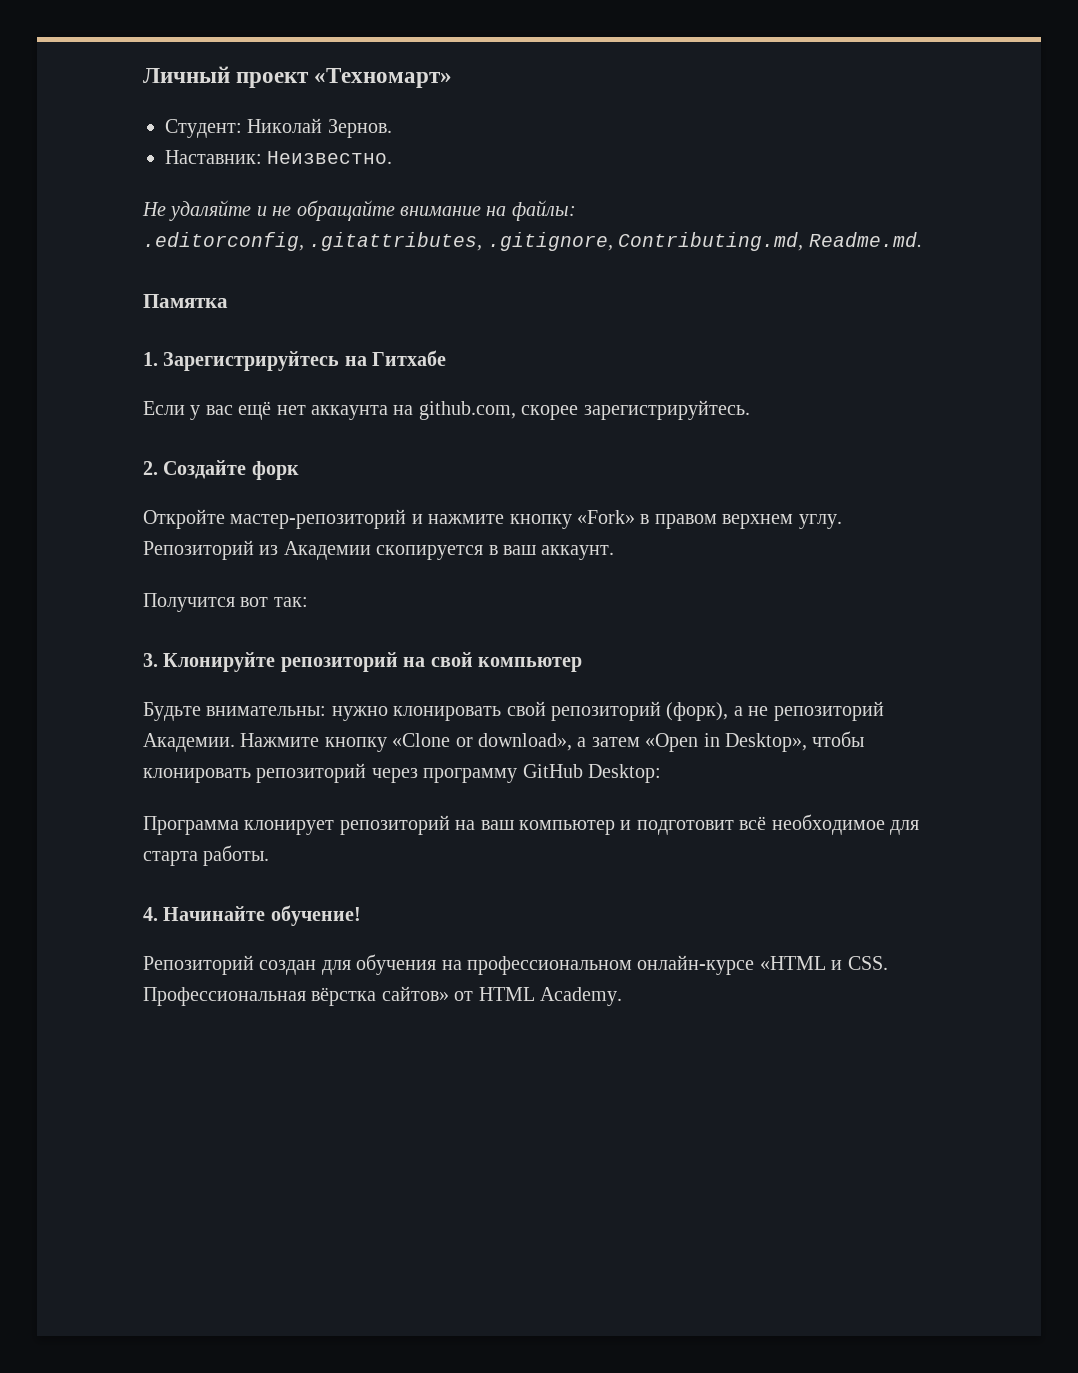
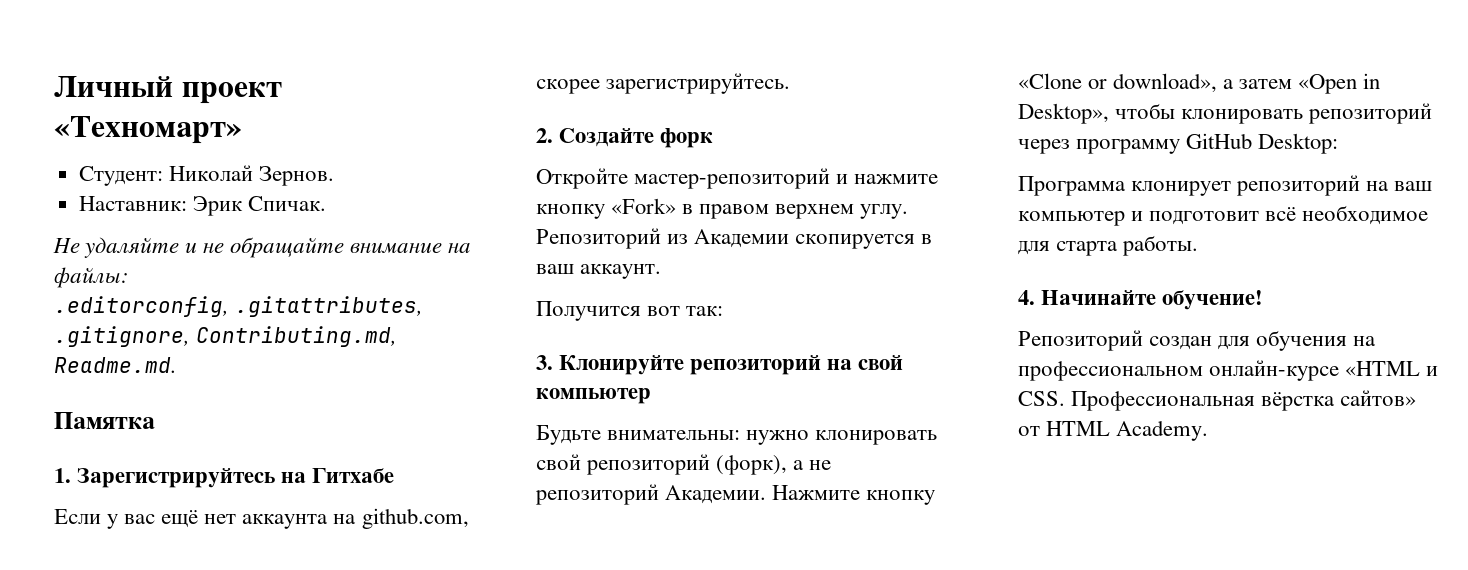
[267,151,393,164] Неизвестно. -> [192,196,326,216] Эрик Спичак.

